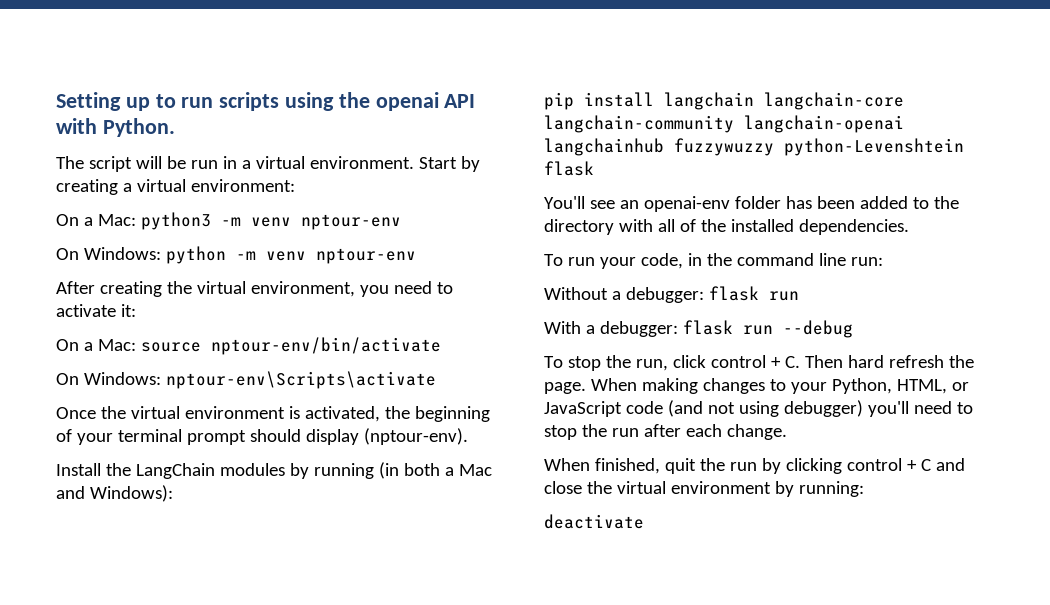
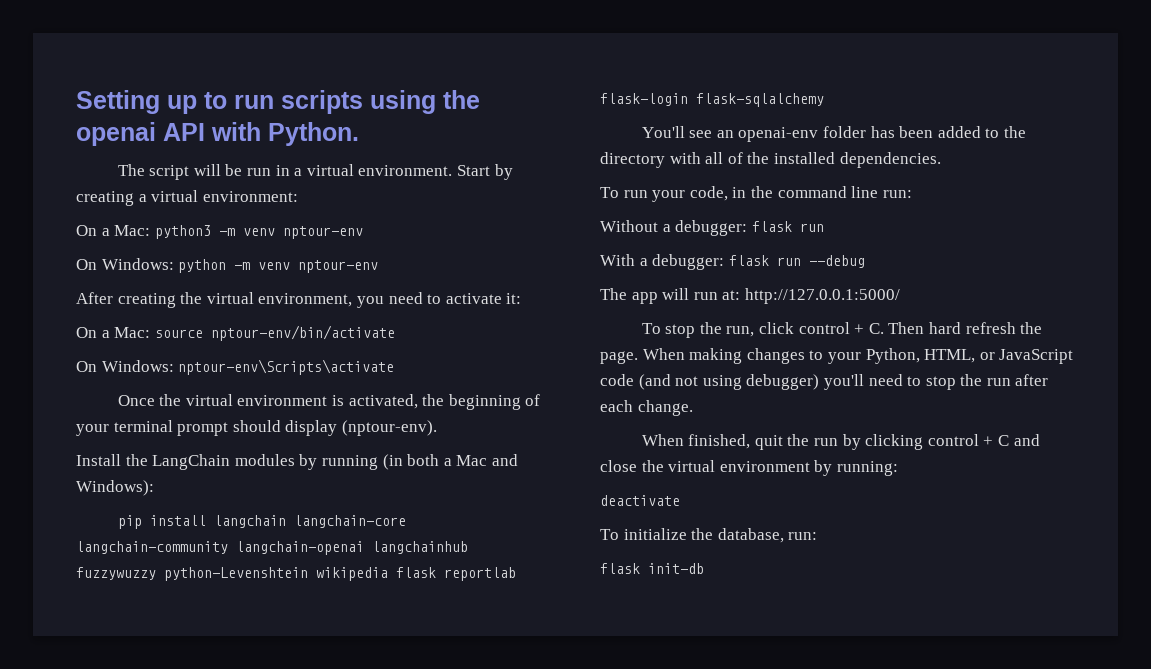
[544,161,594,176] flask -> [316,567,516,581] [600,93,824,107] wikipedia flask reportlab flask-login flask-sqlalchemy
(853, 329) none -> [600,288,900,304] // The app will run at: http://127.0.0.1:5000/
(644, 521) none -> [600,528,818,543] [600,563,704,574] // To initialize the database, run: // flask init-db

